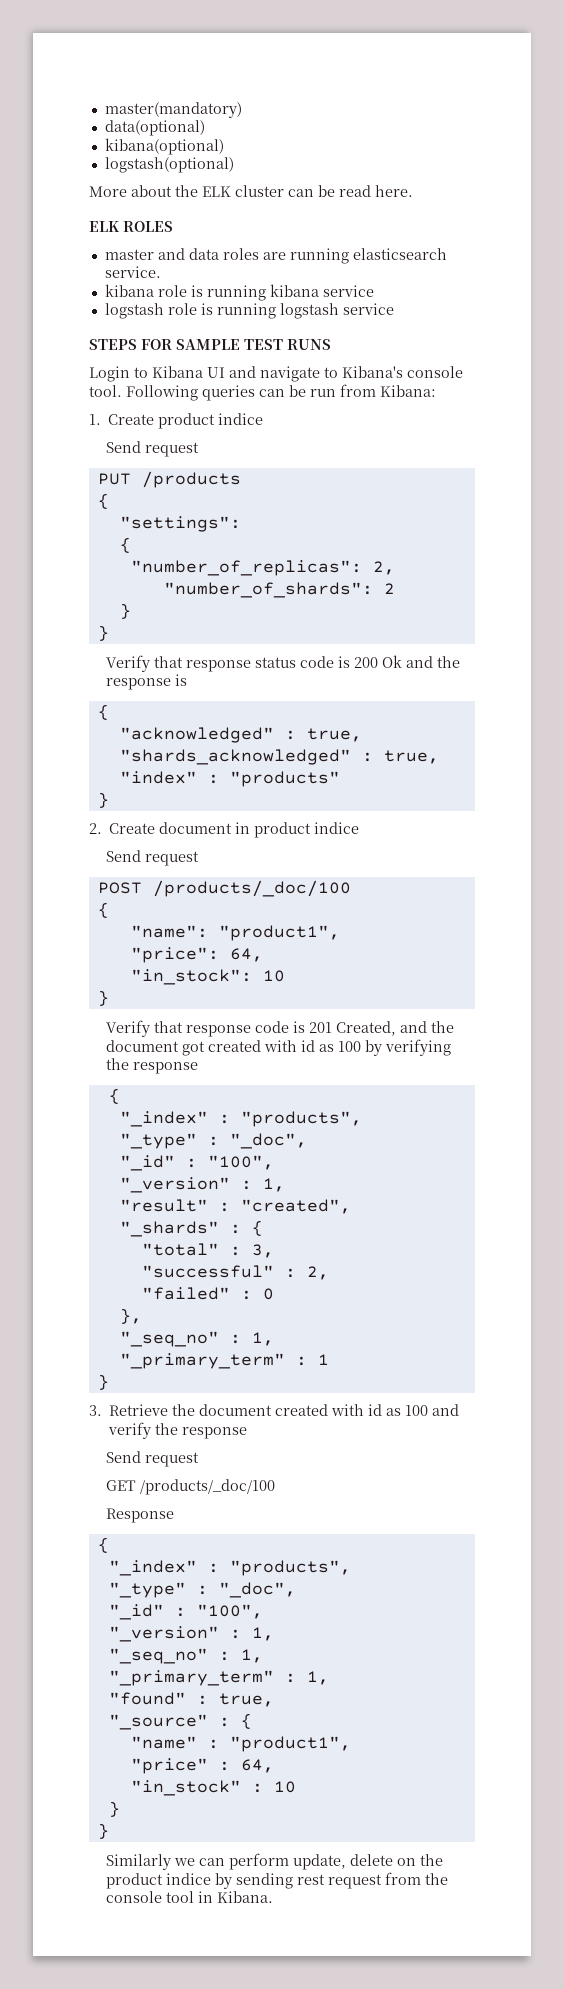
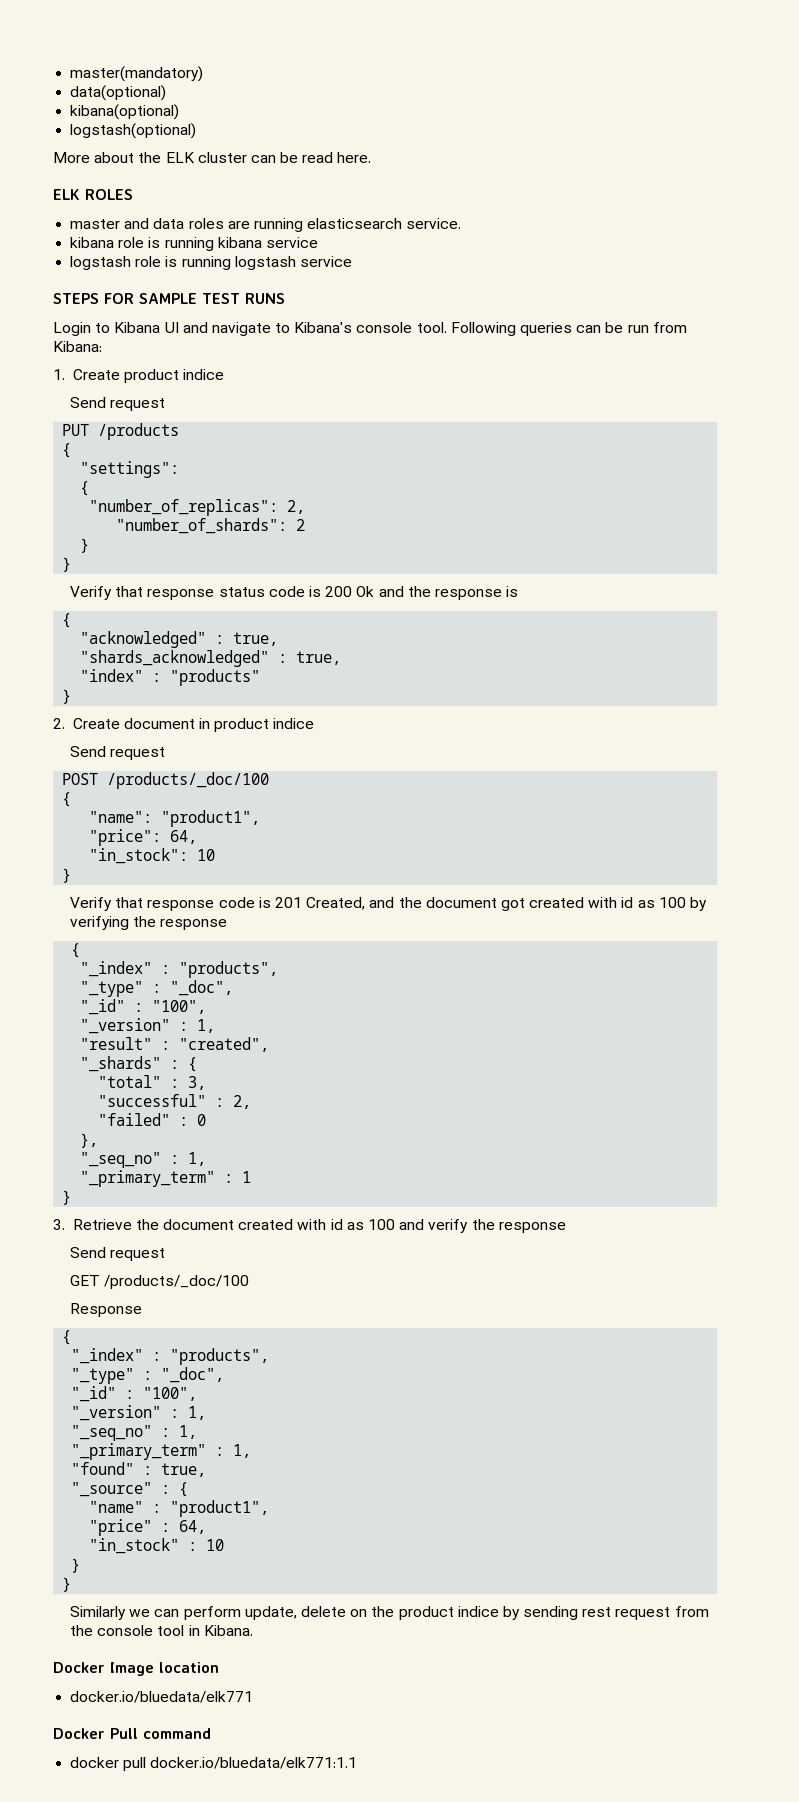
(274, 1897) none -> [53,1662,219,1676] [70,1691,254,1703] [53,1728,211,1739] [70,1757,358,1771] // Docker Image location // docker.io/bluedata/elk771 // Docker Pull command // docker pull docker.io/bluedata/elk771:1.1

